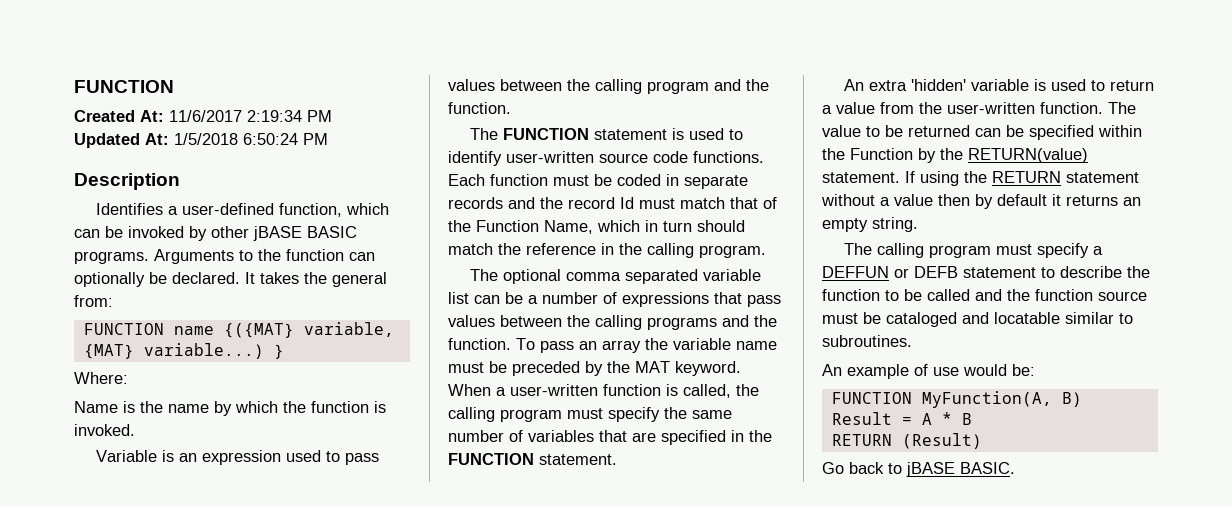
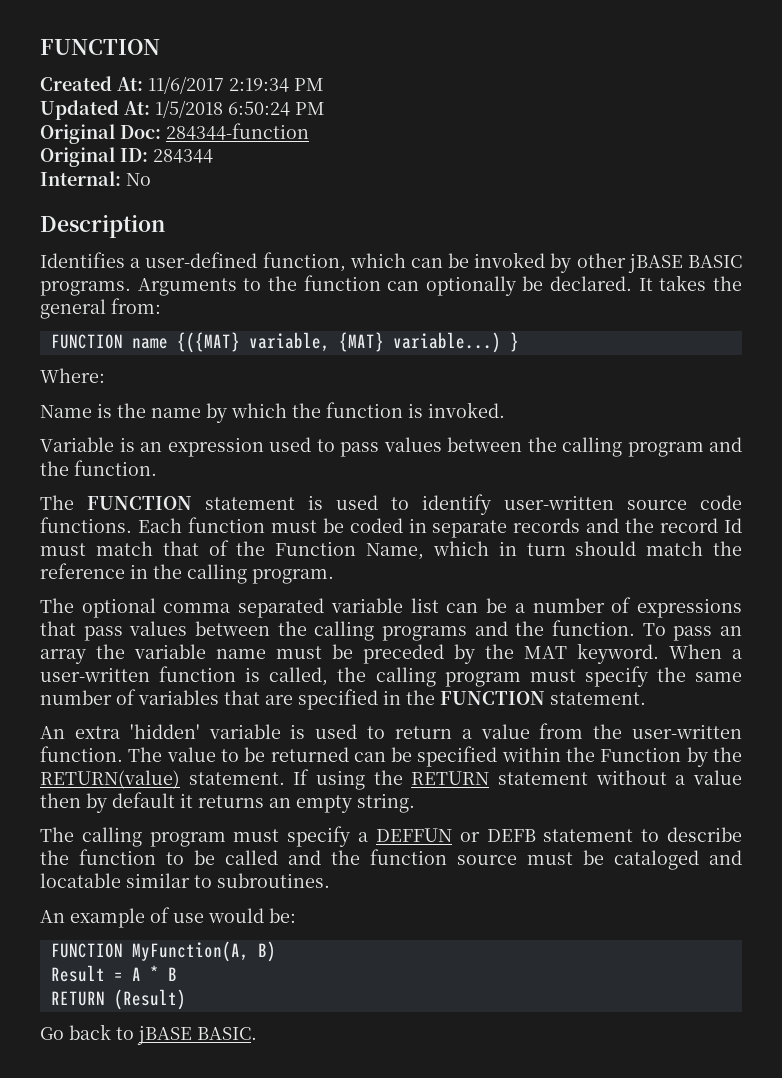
(328, 139) none -> [40,123,309,144] [40,147,213,167] [40,171,151,186] // Original Doc: 284344-function // Original ID: 284344 // Internal: No

